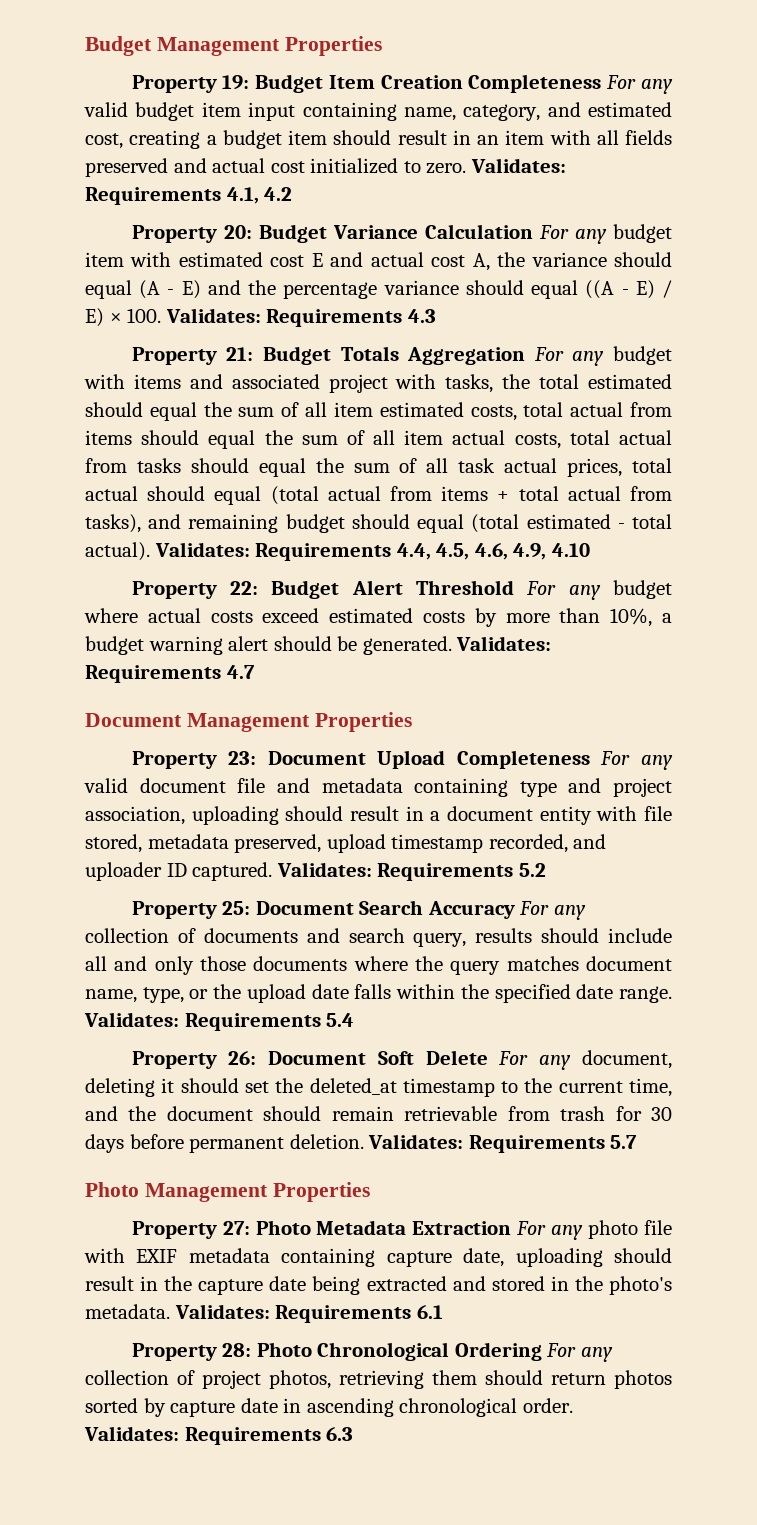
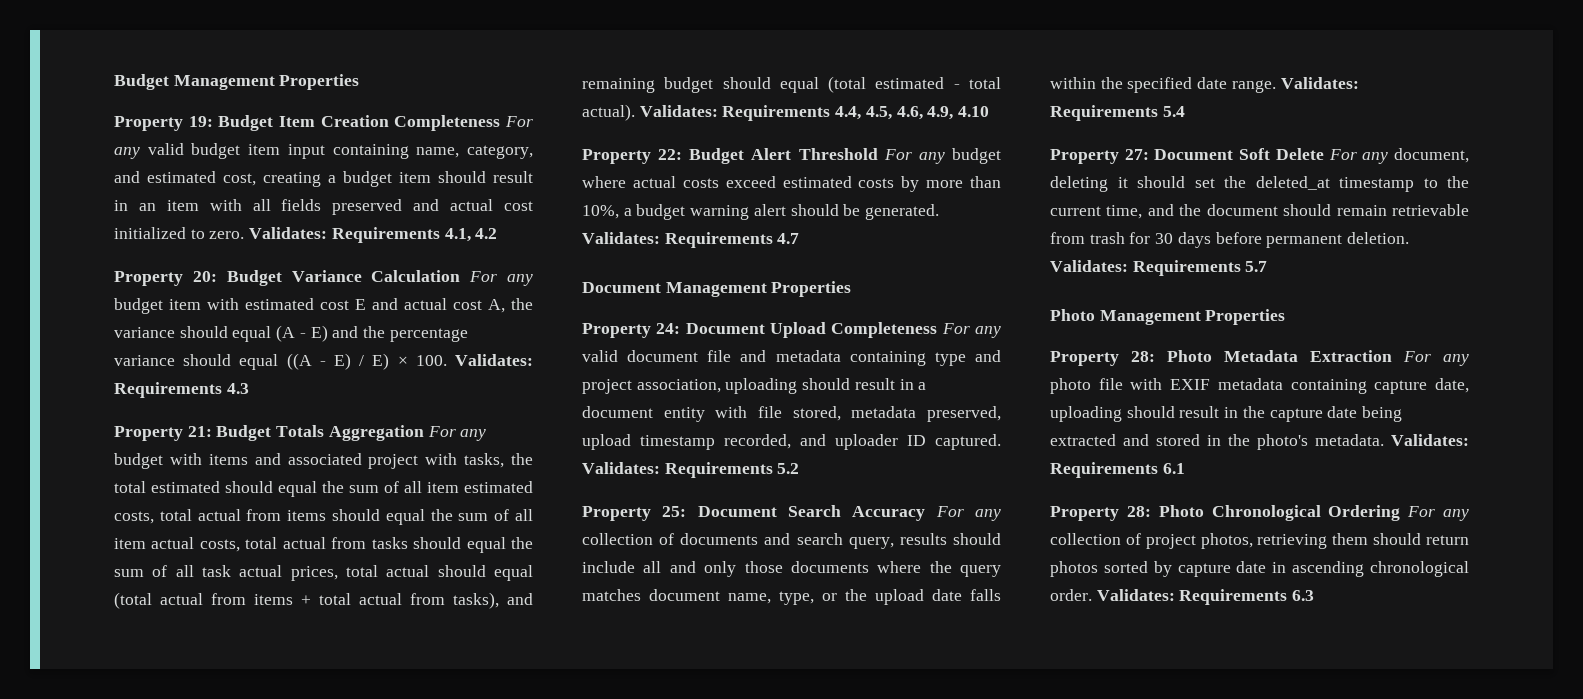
[228,751,257,765] 23: -> [656,323,681,334] 24:
[228,1051,257,1065] 26: -> [1124,149,1149,160] 27:
[222,1221,250,1235] 27: -> [1131,351,1155,362] 28:

